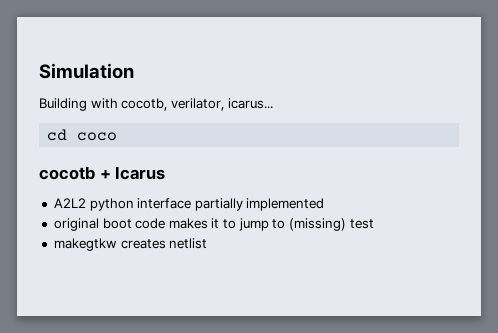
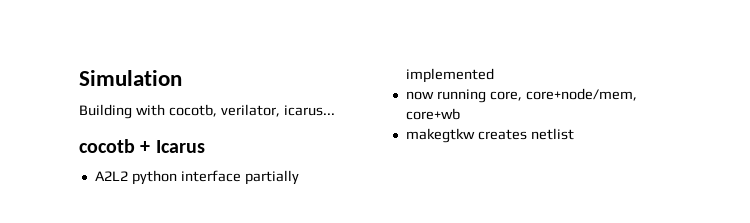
[47,129,118,141] // cd coco -> (335, 110) none
[53,218,374,231] original boot code makes it to jump to (missing) test -> [405,88,637,103] [405,108,460,120] now running core, core+node/mem, core+wb

